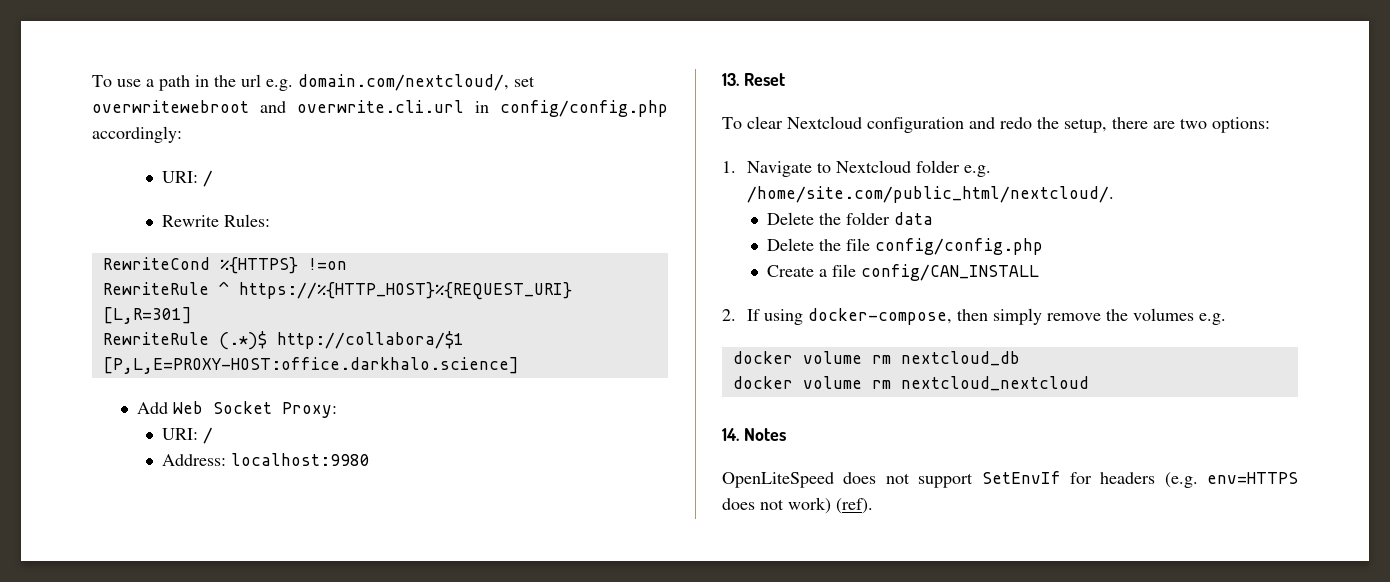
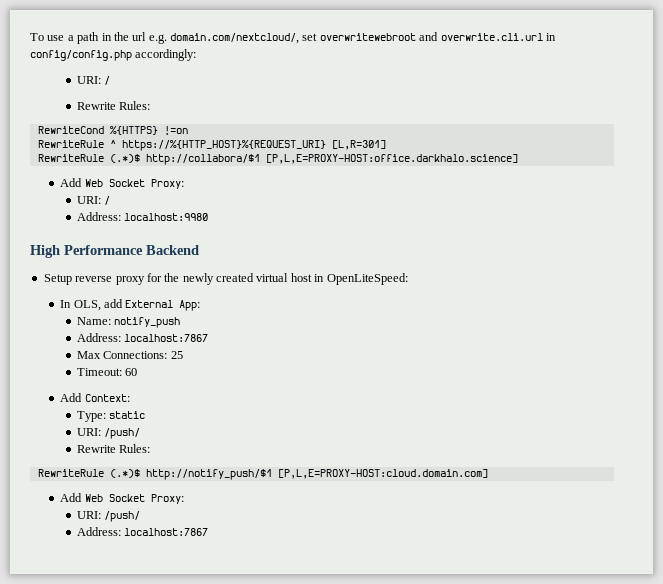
[722,73,785,86] [722,116,1270,133] [722,160,992,177] [747,186,1115,203] [766,212,933,225] [766,238,1043,255] [766,264,1039,281] [722,308,1227,325] [732,351,1020,366] [732,376,1089,391] [722,428,786,441] [722,471,1298,488] [722,497,873,514] 13. Reset // To clear Nextcloud configuration and redo the setup, there are two options: // 1. Navigate to Nextcloud folder e.g. /home/site.com/public_html/nextcloud/. // Delete the folder data // Delete the file config/config.php // Create a file config/CAN_INSTALL // 2. If using docker-compose, then simply remove the volumes e.g. // docker volume rm nextcloud_db // docker volume rm nextcloud_nextcloud // 14. Notes // OpenLiteSpeed does not support SetEnvIf for headers (e.g. env=HTTPS does not work) (ref). -> [30,245,199,258] [43,273,408,285] [60,299,201,311] [76,317,181,328] [76,333,209,342] [76,351,183,359] [76,368,138,376] [60,393,130,402] [76,411,146,422] [76,428,141,439] [76,444,151,453] [37,469,488,480] [60,493,184,504] [76,511,141,522] [76,527,209,536] High Performance Backend // Setup reverse proxy for the newly created virtual host in OpenLiteSpeed: // In OLS, add External App: // Name: notify_push // Address: localhost:7867 // Max Connections: 25 // Timeout: 60 // Add Context: // Type: static // URI: /push/ // Rewrite Rules: // RewriteRule (.*)$ http://notify_push/$1 [P,L,E=PROXY-HOST:cloud.domain.com] // Add Web Socket Proxy: // URI: /push/ // Address: localhost:7867

